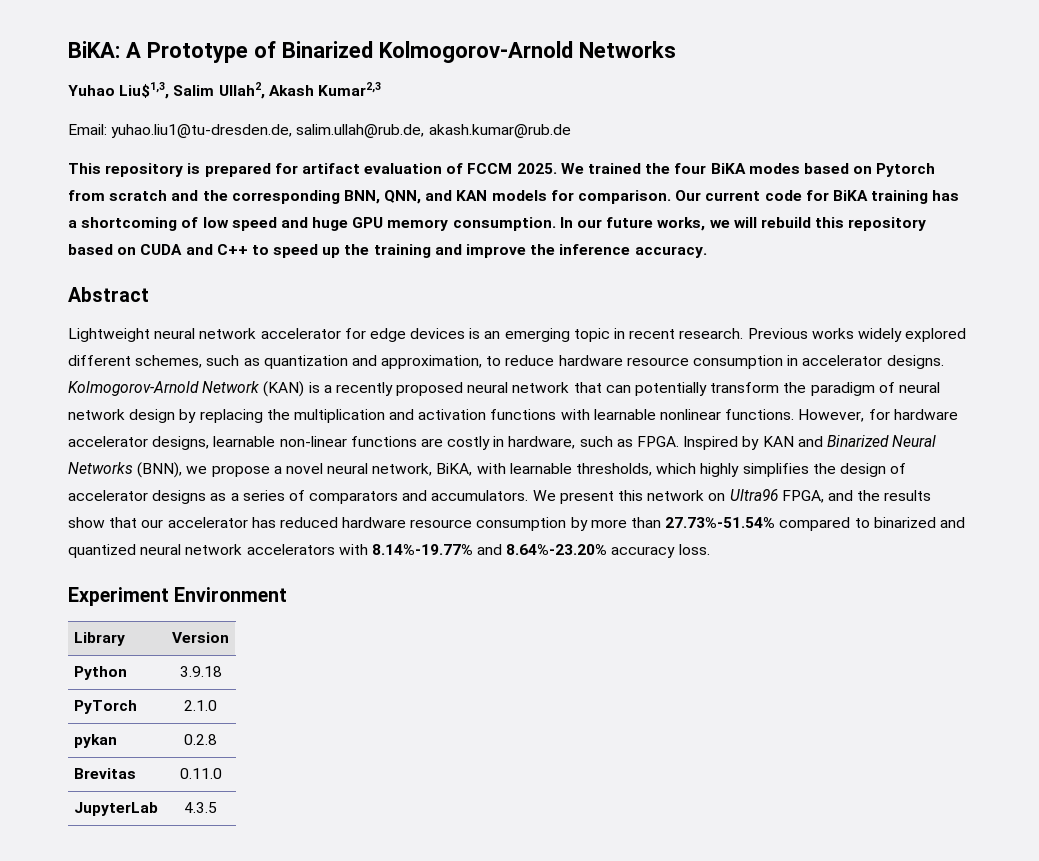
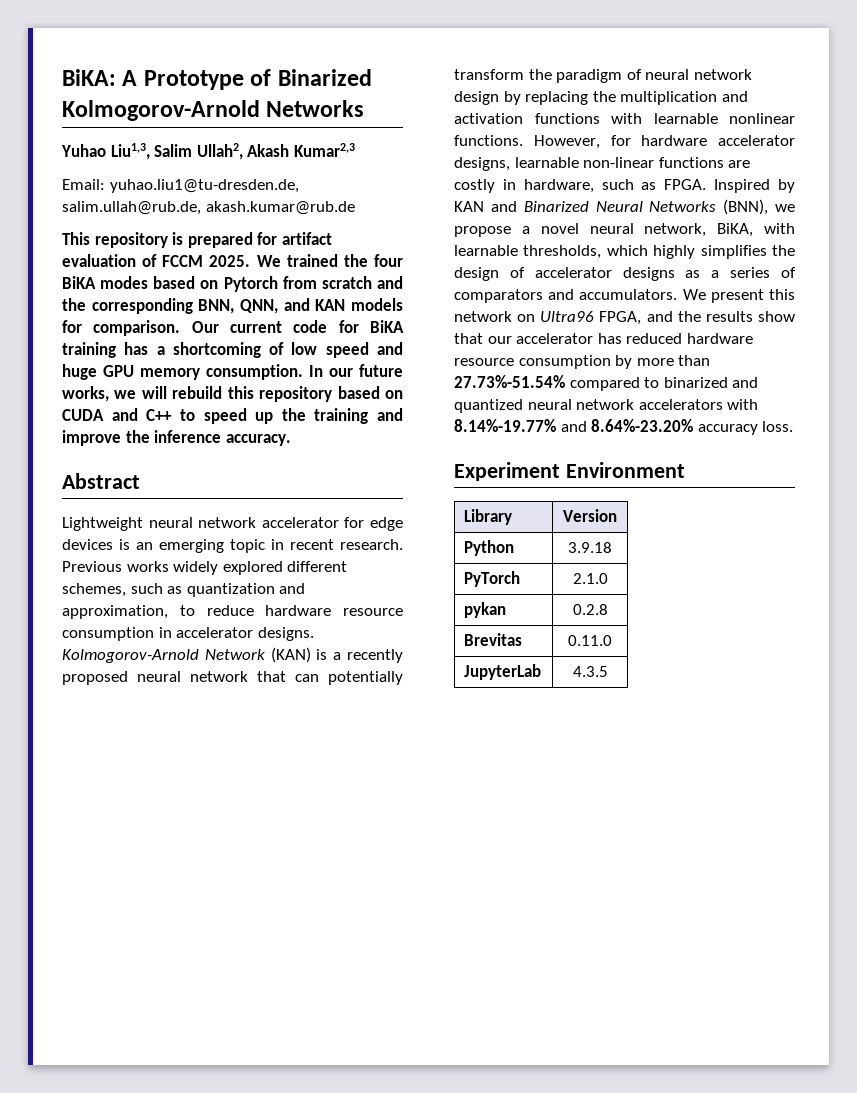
[119,82,170,99] Liu$1,3, -> [110,143,150,160] Liu1,3,

